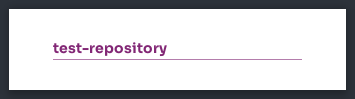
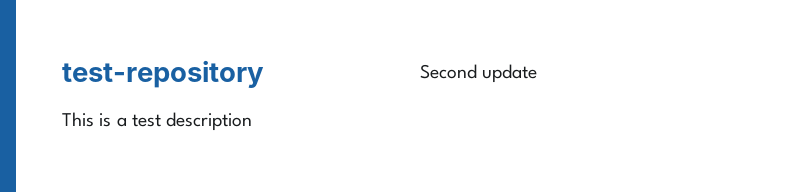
(167, 49) none -> [62,112,253,131] [420,64,538,83] // This is a test description // Second update

